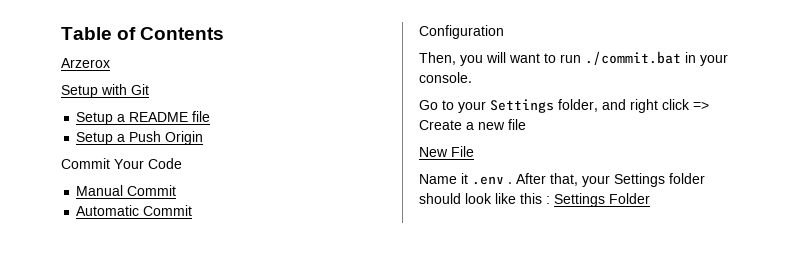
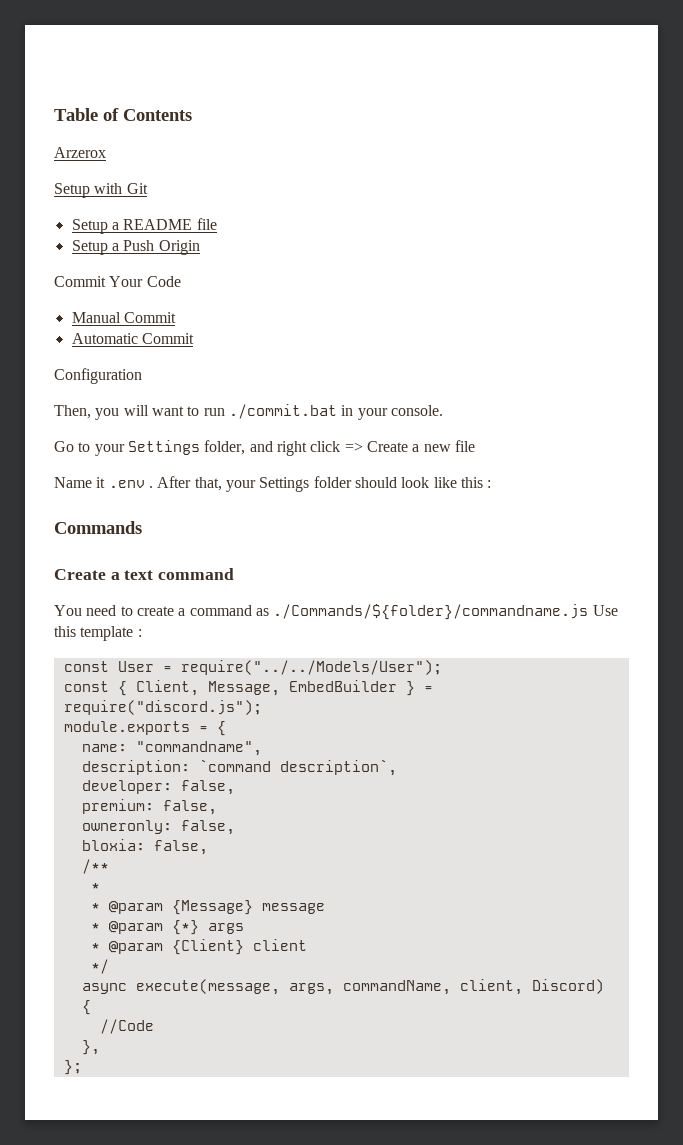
[419,146,474,157] // New File -> (475, 446) none
[554,193,650,207] Settings Folder -> [54,521,142,534] [54,568,235,580] [54,604,618,620] [54,626,142,641] [63,660,442,675] [63,680,433,696] [63,700,262,715] [63,721,226,736] [81,741,262,756] [81,759,397,776] [81,780,235,795] [81,799,217,815] [81,820,235,835] [81,839,208,855] [81,859,109,874] [90,883,100,891] [90,900,325,915] [90,920,244,935] [90,939,307,955] [90,959,109,974] [81,979,604,995] [81,1000,91,1015] [99,1019,154,1034] [81,1040,100,1055] [63,1060,82,1075] // Commands // Create a text command // You need to create a command as ./Commands/${folder}/commandname.js Use this template : // const User = require("../../Models/User"); // const { Client, Message, EmbedBuilder } = require("discord.js"); // module.exports = { // name: "commandname", // description: `command description`, // developer: false, // premium: false, // owneronly: false, // bloxia: false, // /** // * // * @param {Message} message // * @param {*} args // * @param {Client} client // */ // async execute(message, args, commandName, client, Discord) { // //Code // }, // };

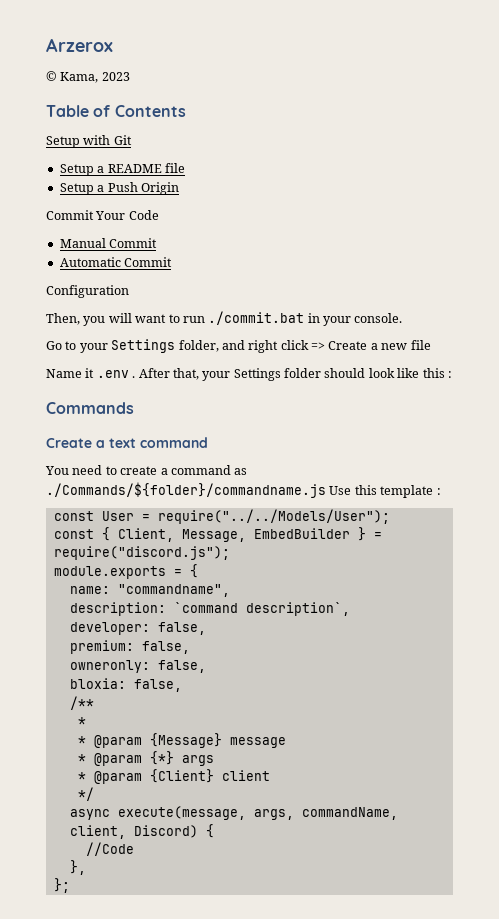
(54, 114) none -> [46,38,113,52] [46,71,130,83] Arzerox // © Kama, 2023 //
[54,147,106,158] // Arzerox -> (186, 111) none

